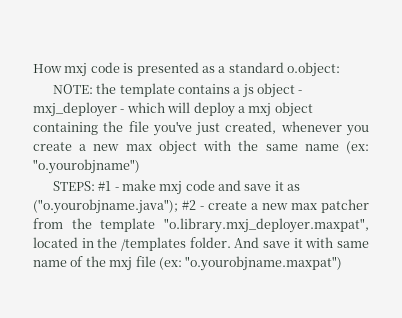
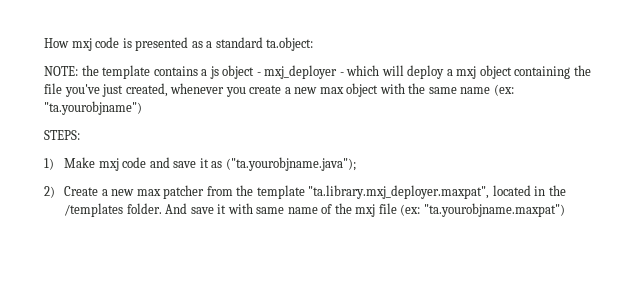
[287,62,340,77] o.object: -> [266,37,314,51] ta.object:
[33,159,140,174] "o.yourobjname") -> [44,101,142,115] "ta.yourobjname")
[98,180,156,191] #1 - make -> [44,157,96,170] // 1) Make
[33,199,247,214] ("o.yourobjname.java"); #2 - create -> [225,157,356,171] [44,186,99,198] ("ta.yourobjname.java"); // 2) Create
[164,218,369,233] "o.library.mxj_deployer.maxpat", -> [308,185,490,199] "ta.library.mxj_deployer.maxpat",
[185,256,343,271] "o.yourobjname.maxpat") -> [423,203,565,217] "ta.yourobjname.maxpat")

